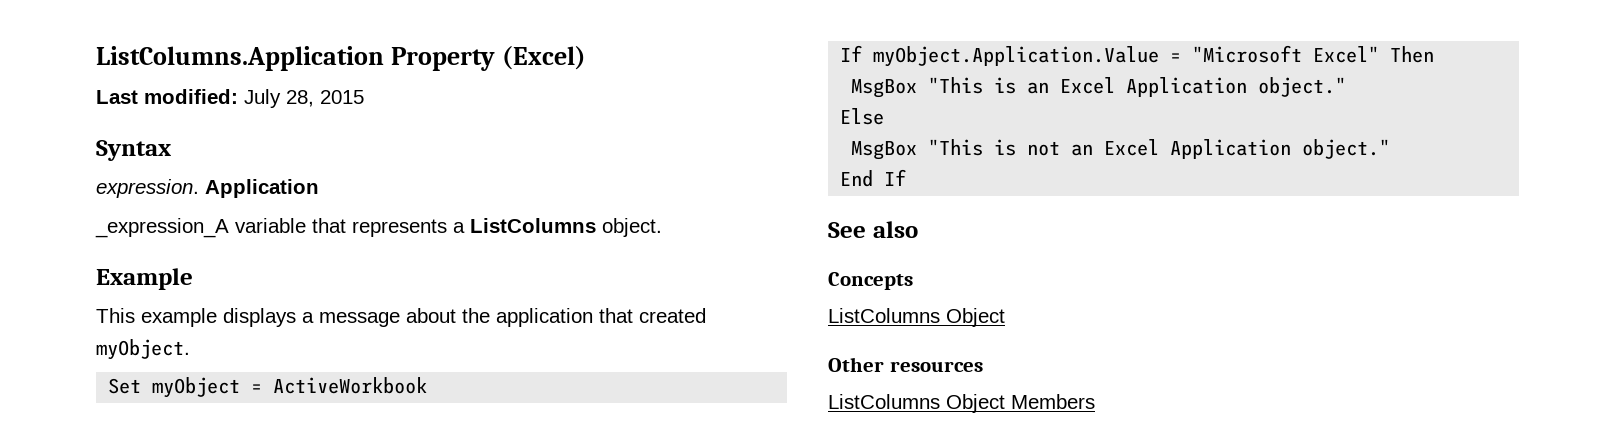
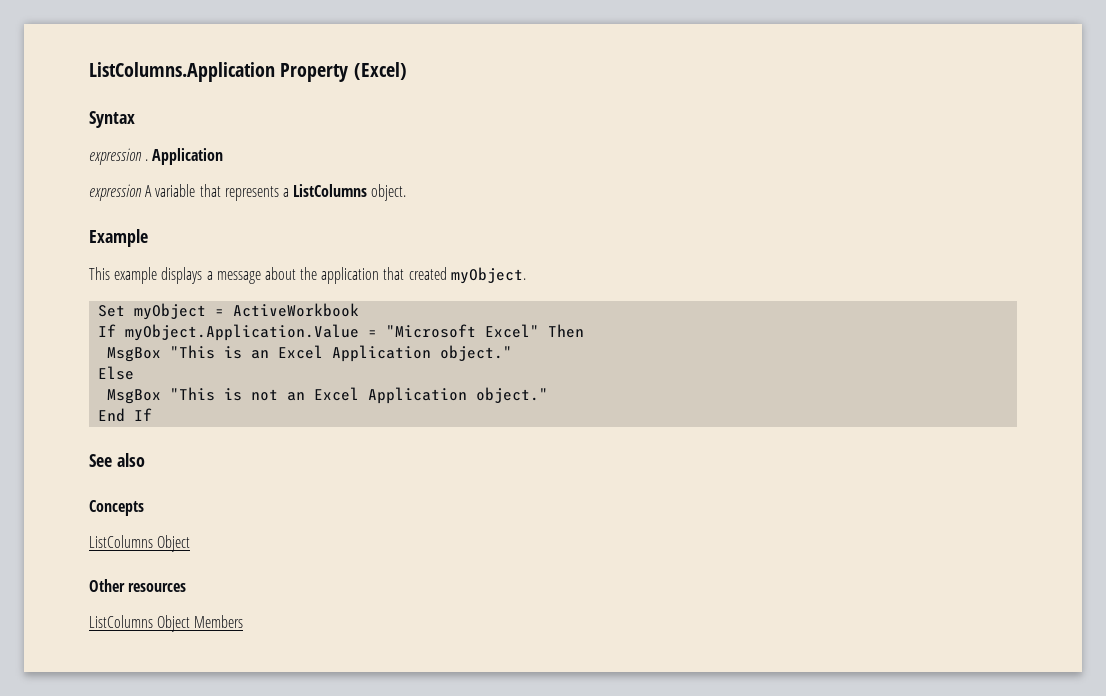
[96,89,364,108] // Last modified: July 28, 2015 -> (407, 71) none
[96,179,199,198] expression. -> [89,148,149,165] expression .
[95,218,229,238] _expression_A -> [89,184,153,201] expression A

